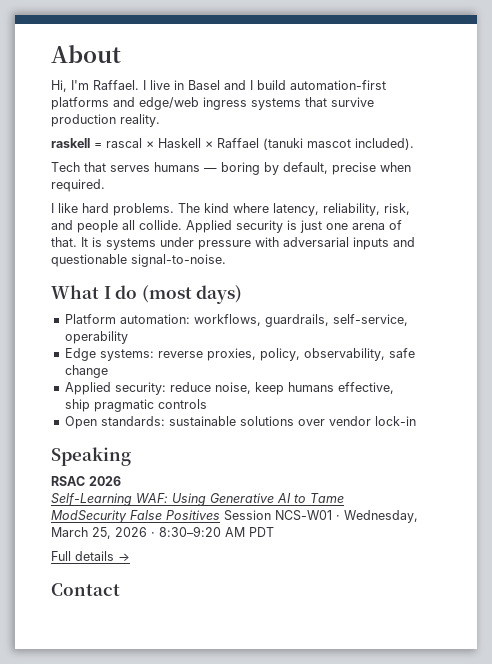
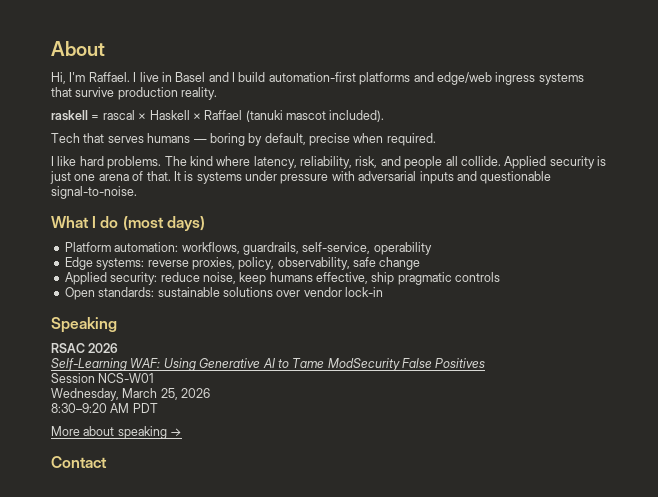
(220, 515) none -> (486, 363) //
[336,515,340,520] · -> (155, 378) //
[151,532,155,537] · -> (211, 393) //
[51,551,114,561] Full details -> [51,426,167,439] More about speaking

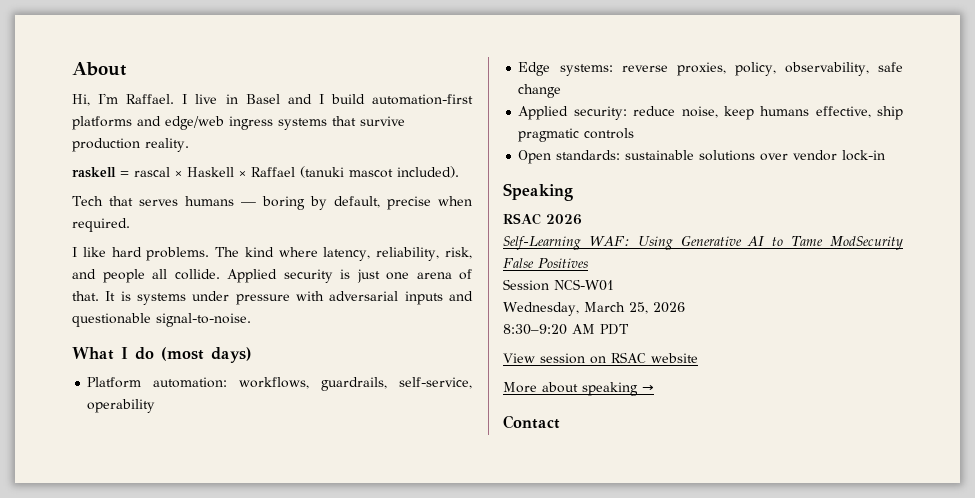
(158, 408) none -> [503,352,698,364] // View session on RSAC website

